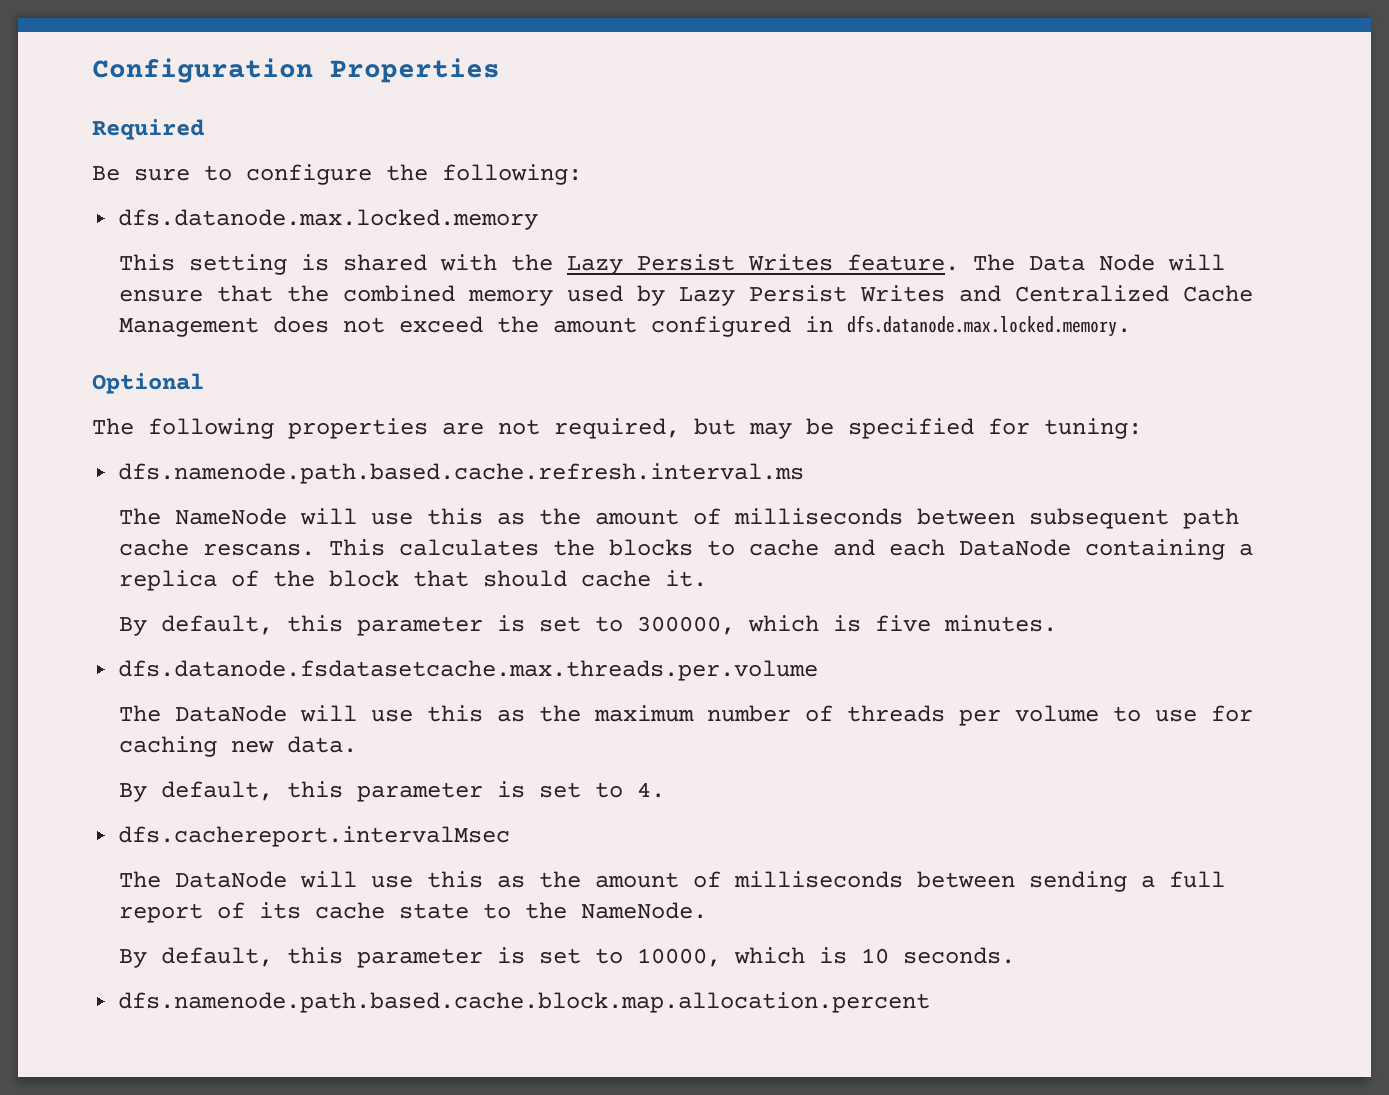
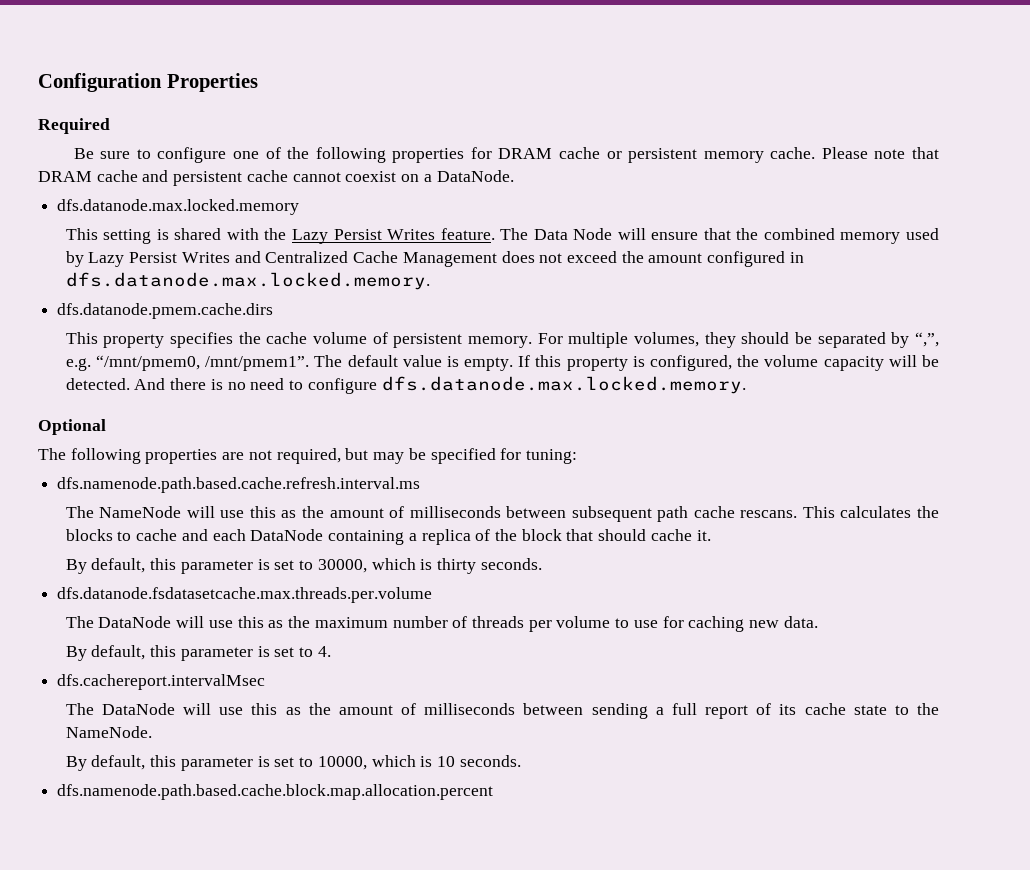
[386,164,582,185] the following: -> [233,147,939,163] [38,170,514,186] one of the following properties for DRAM cache or persistent memory cache. Please note that DRAM cache and persistent cache cannot coexist on a DataNode.
(1132, 326) none -> [57,303,274,319] [65,332,939,348] [65,355,940,371] [65,376,746,394] // dfs.datanode.pmem.cache.dirs // This property specifies the cache volume of persistent memory. For multiple volumes, they should be separated by “,”, e.g. “/mnt/pmem0, /mnt/pmem1”. The default value is empty. If this property is configured, the volume capacity will be detected. And there is no need to configure dfs.datanode.max.locked.memory.
[637,615,1058,635] 300000, which is five minutes. -> [317,558,542,574] 30000, which is thirty seconds.

